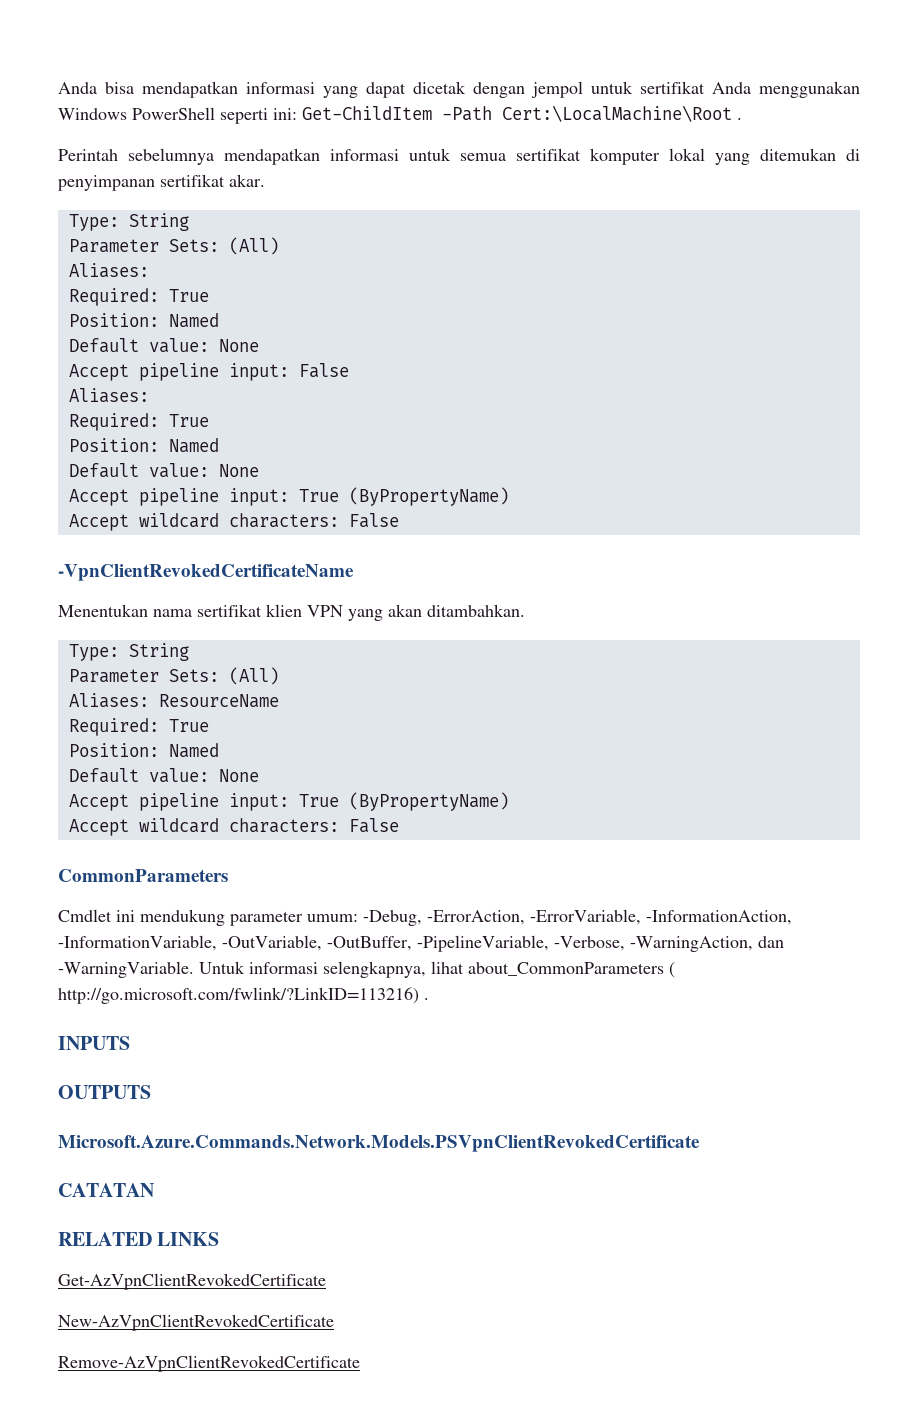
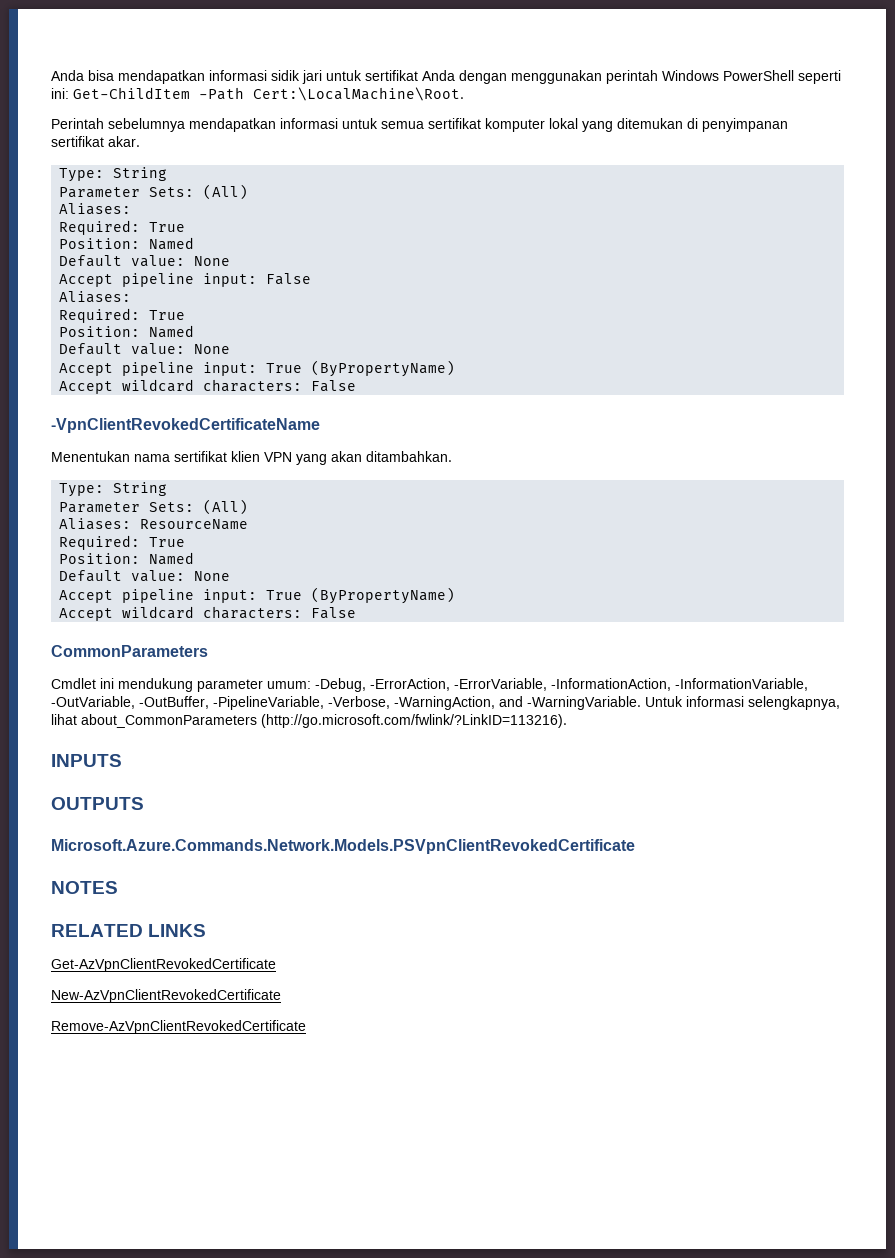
[323,81,860,98] yang dapat dicetak dengan jempol untuk sertifikat Anda menggunakan -> [271,70,658,84] sidik jari untuk sertifikat Anda dengan menggunakan perintah
[502,105,742,122] Cert:\LocalMachine\Root . -> [253,87,464,101] Cert:\LocalMachine\Root.
[758,936,784,948] dan -> [499,696,523,707] and
[669,962,675,978] [58,987,429,1004] ( http://go.microsoft.com/fwlink/?LinkID=113216) . -> [261,714,567,728] (http://go.microsoft.com/fwlink/?LinkID=113216).
[58,1183,155,1197] CATATAN -> [51,881,118,894] NOTES

